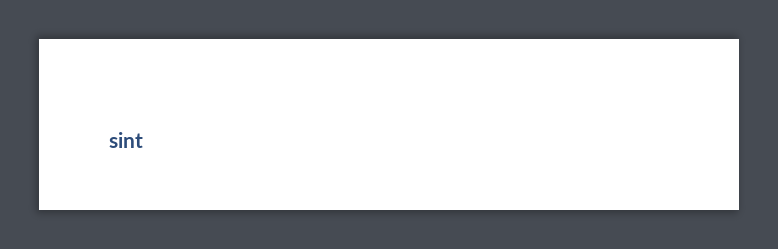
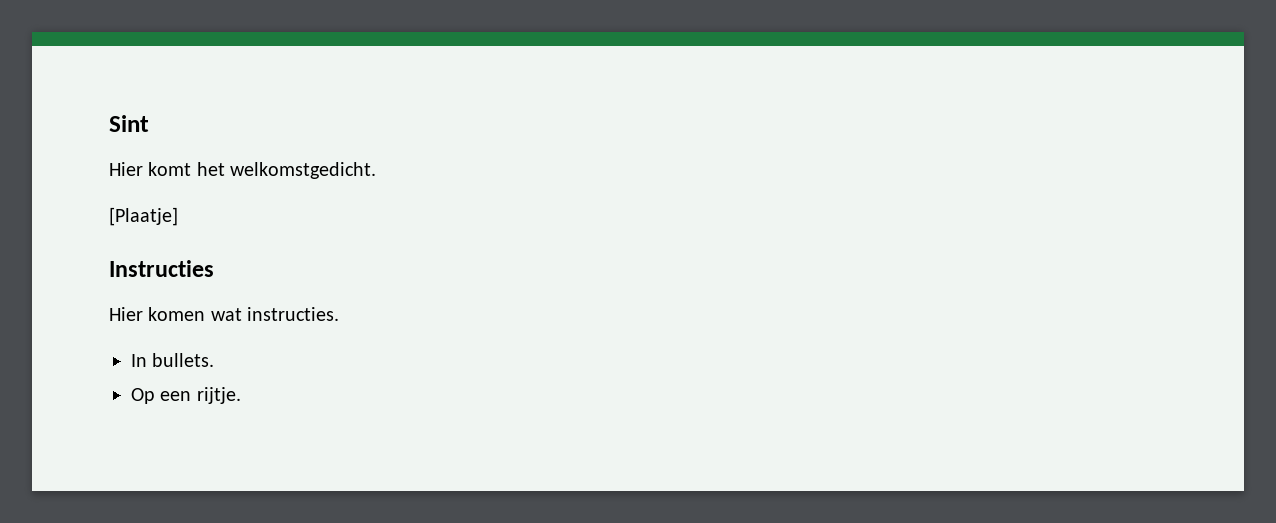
[109,132,143,148] sint -> [109,115,149,132] [109,162,377,179] [109,207,178,226] [109,260,214,277] [109,307,340,321] [131,353,215,367] [131,387,241,404] Sint // Hier komt het welkomstgedicht. // [Plaatje] // Instructies // Hier komen wat instructies. // In bullets. // Op een rijtje.

